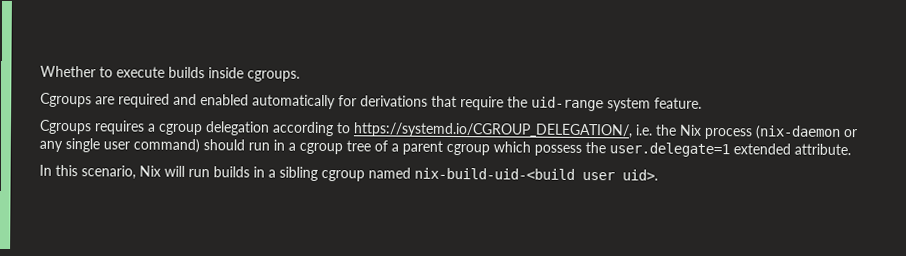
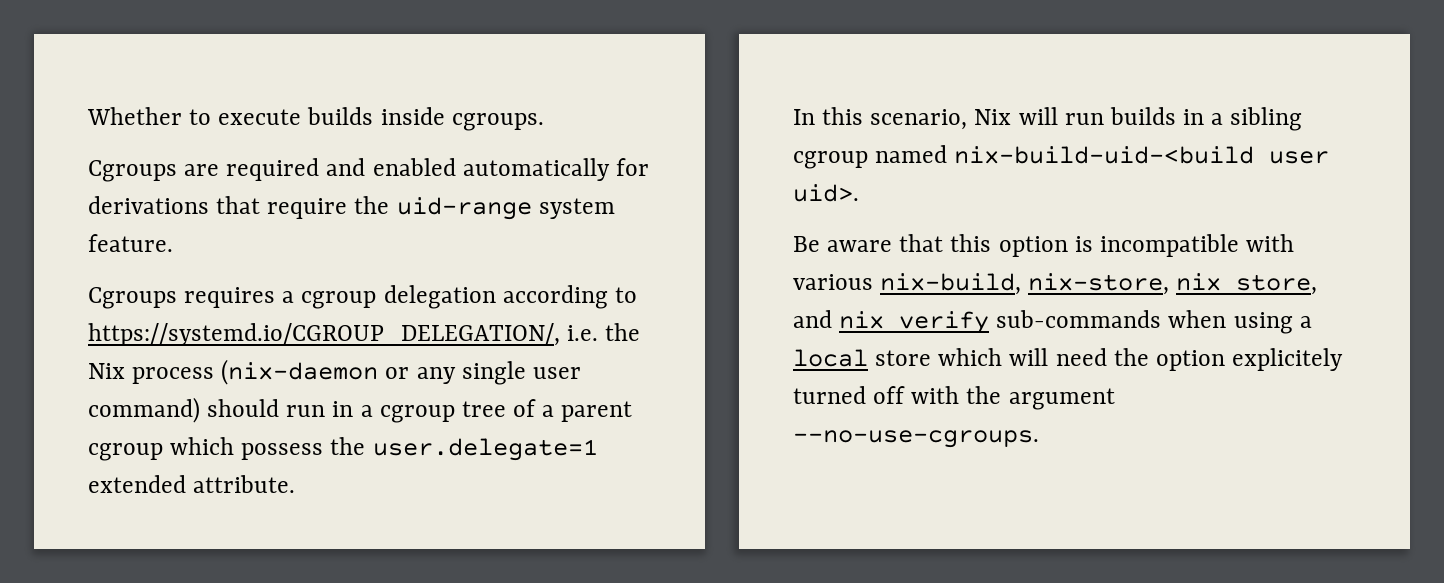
(658, 175) none -> [793,234,1295,257] [793,273,1318,295] [793,310,1312,334] [793,348,1344,371] [793,386,1115,410] [793,430,1039,448] // Be aware that this option is incompatible with various nix-build, nix-store, nix store, and nix verify sub-commands when using a local store which will need the option explicitely turned off with the argument --no-use-cgroups.

